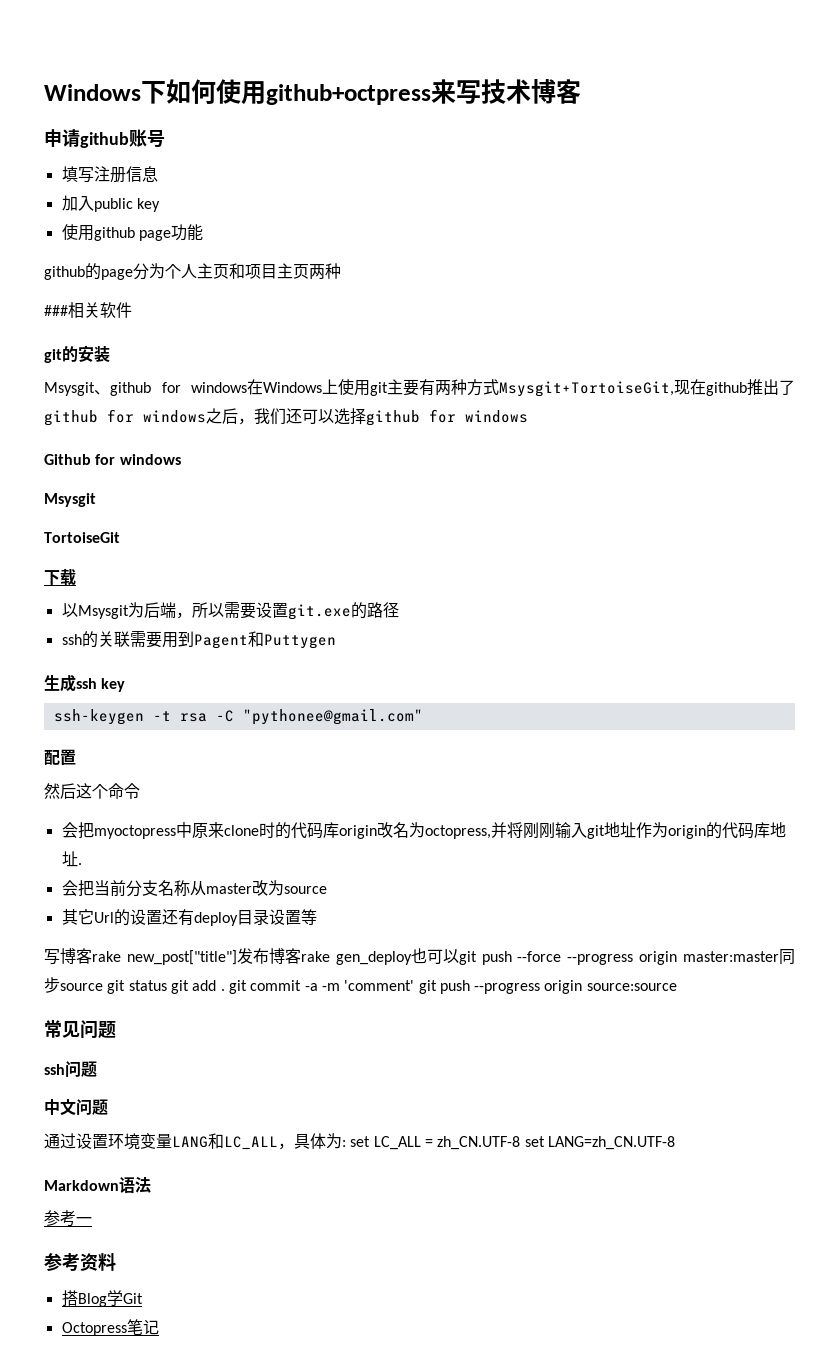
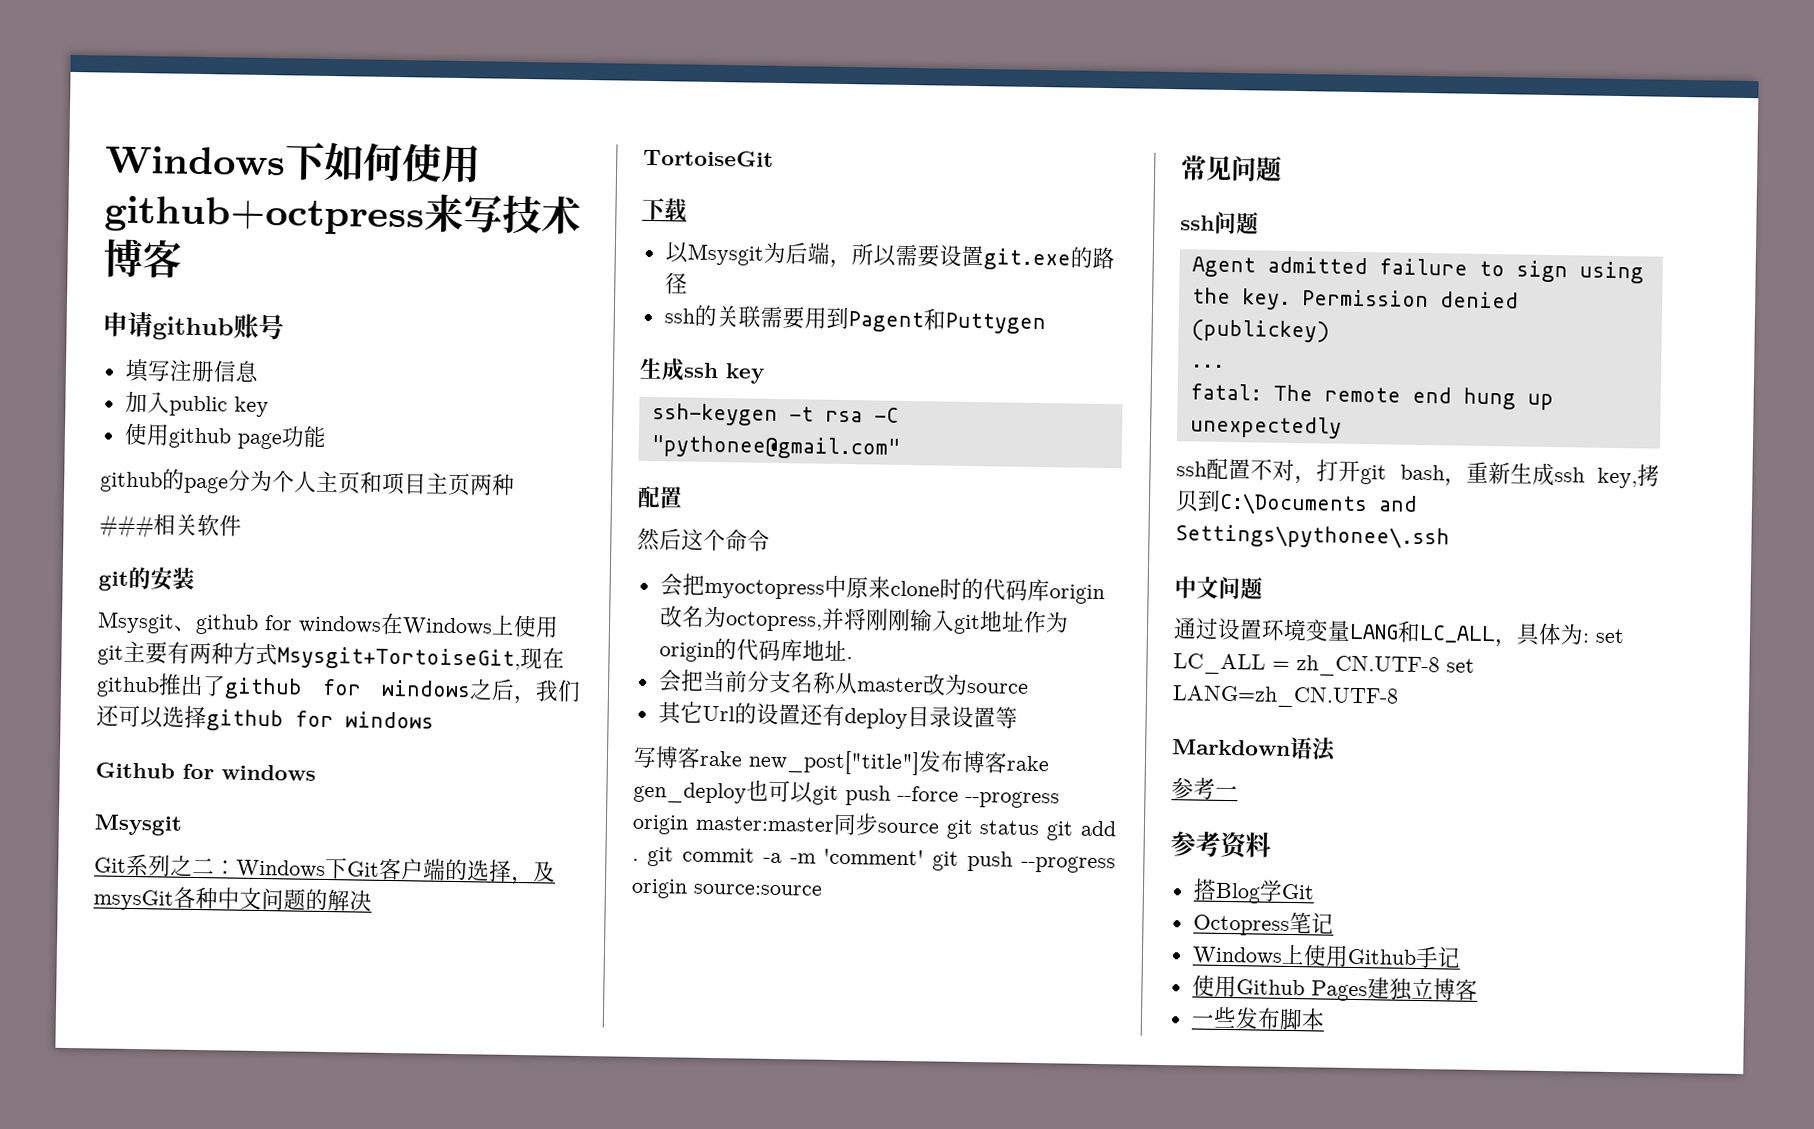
(96, 500) none -> [94,853,556,886] [93,886,372,912] // Git系列之二：Windows下Git客户端的选择，及msysGit各种中文问题的解决
(97, 1069) none -> [1191,256,1644,284] [1191,287,1519,310] [1190,319,1330,343] [1190,364,1225,368] [1189,383,1554,411] [1189,415,1342,439] [1176,457,1660,489] [1175,489,1418,517] [1175,524,1450,550] // Agent admitted failure to sign using the key. Permission denied (publickey) // ... // fatal: The remote end hung up unexpectedly // ssh配置不对，打开git bash，重新生成ssh key,拷贝到C:\Documents and Settings\pythonee\.ssh
(159, 1327) none -> [1191,943,1461,969] [1191,974,1478,1002] [1190,1006,1325,1031] // Windows上使用Github手记 // 使用Github Pages建独立博客 // 一些发布脚本

